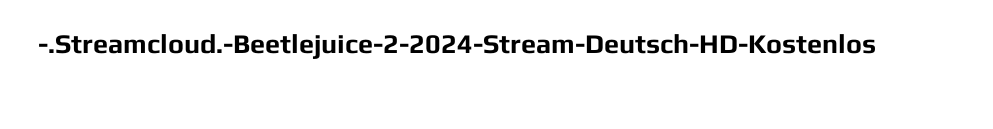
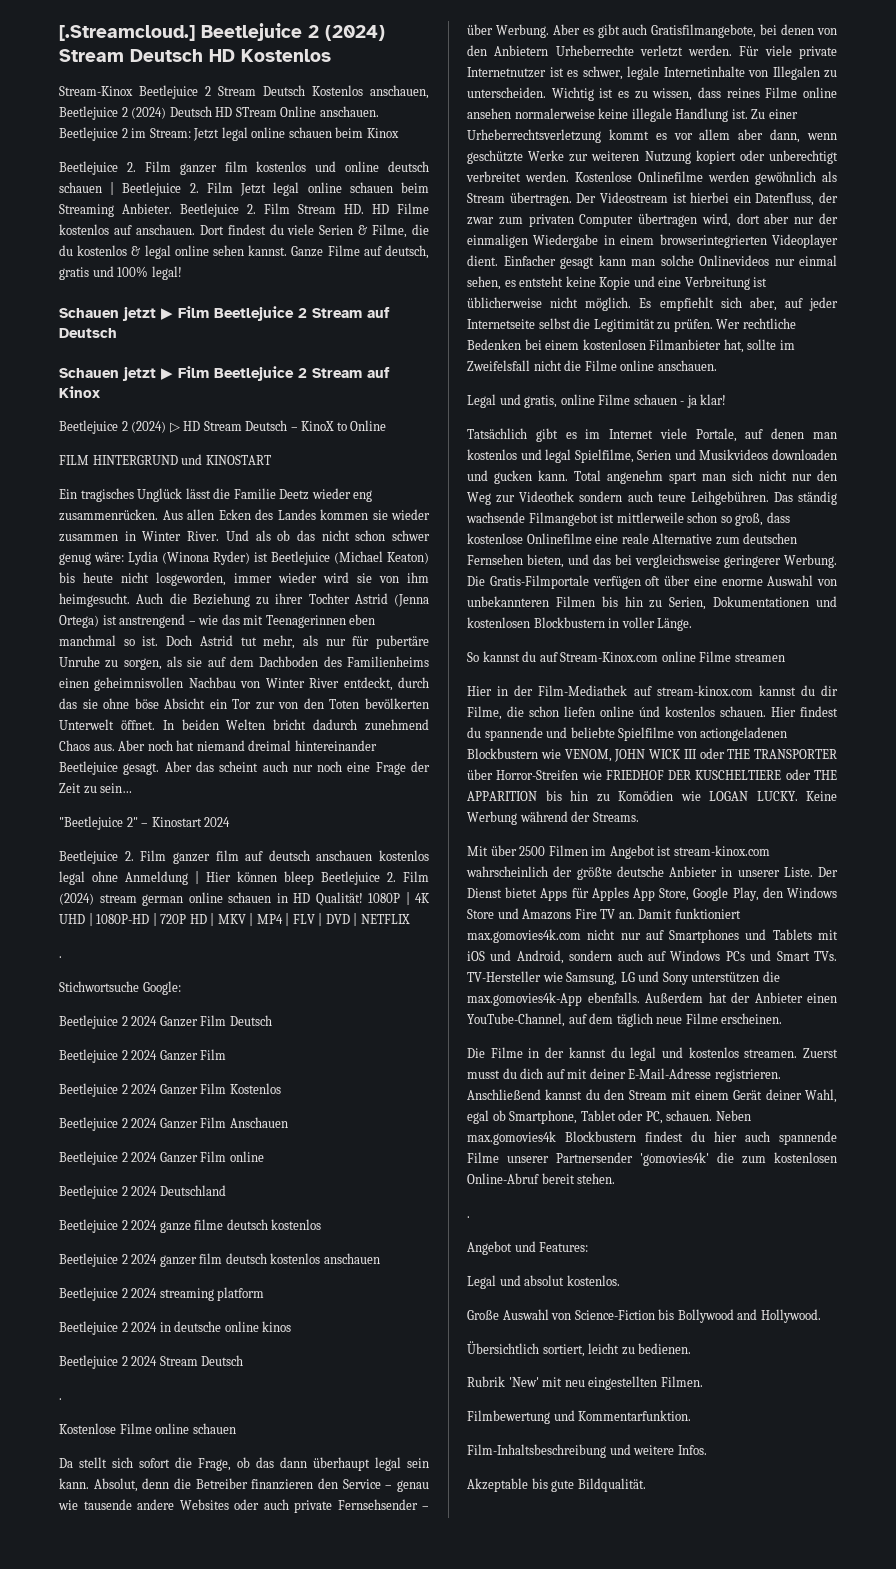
[38,34,876,59] -.Streamcloud.-Beetlejuice-2-2024-Stream-Deutsch-HD-Kostenlos -> [59,23,385,41] [59,49,331,62] [59,85,429,99] [59,106,379,120] [59,127,399,141] [59,161,429,175] [59,182,430,196] [59,203,429,217] [59,224,429,238] [59,245,430,259] [59,266,182,280] [59,306,390,321] [59,328,117,338] [59,366,390,381] [59,386,100,398] [59,420,387,434] [59,454,271,465] [59,488,373,502] [59,509,430,521] [59,530,430,542] [59,551,429,565] [59,572,429,586] [59,593,429,607] [59,614,376,628] [59,635,429,649] [59,656,429,670] [59,677,429,691] [59,698,429,710] [59,719,429,731] [59,740,377,751] [59,761,431,775] [59,783,133,794] [59,816,231,830] [59,850,429,864] [59,871,429,885] [59,892,430,906] [59,913,410,926] [59,956,62,958] [59,981,181,995] [59,1015,272,1029] [59,1049,227,1063] [59,1083,281,1097] [59,1117,288,1131] [59,1151,264,1165] [59,1185,226,1199] [59,1219,322,1233] [59,1253,380,1267] [59,1287,265,1301] [59,1321,292,1335] [59,1355,244,1369] [59,1398,62,1400] [59,1423,236,1434] [59,1457,429,1471] [59,1478,430,1492] [58,1499,429,1513] [467,24,837,38] [467,45,837,59] [467,66,837,80] [467,87,837,101] [467,108,798,122] [467,129,837,143] [467,150,838,164] [466,171,837,185] [467,192,838,206] [467,213,838,227] [467,234,838,248] [467,255,837,269] [467,276,768,290] [467,297,838,311] [467,318,796,332] [467,339,795,353] [467,360,717,371] [467,394,727,408] [467,428,837,442] [467,449,837,463] [467,470,837,484] [467,491,837,505] [466,512,790,526] [467,533,798,545] [467,554,837,568] [467,575,837,589] [467,596,837,610] [467,617,693,631] [467,651,785,662] [467,685,838,696] [467,706,838,720] [467,727,788,741] [467,748,837,762] [467,769,837,780] [467,790,837,802] [467,811,639,825] [467,845,770,859] [466,866,838,880] [467,887,837,901] [467,908,741,920] [467,929,838,943] [467,950,837,964] [467,971,780,985] [467,992,837,1006] [467,1013,783,1027] [467,1047,838,1061] [467,1068,781,1082] [467,1089,838,1103] [467,1110,751,1124] [467,1131,837,1145] [467,1152,837,1166] [467,1173,616,1184] [467,1216,470,1218] [467,1241,589,1255] [467,1275,620,1289] [467,1309,821,1323] [467,1341,692,1357] [467,1376,703,1390] [467,1410,692,1424] [467,1444,707,1458] [467,1478,646,1492] [.Streamcloud.] Beetlejuice 2 (2024) Stream Deutsch HD Kostenlos // Stream-Kinox Beetlejuice 2 Stream Deutsch Kostenlos anschauen, Beetlejuice 2 (2024) Deutsch HD STream Online anschauen. Beetlejuice 2 im Stream: Jetzt legal online schauen beim Kinox // Beetlejuice 2. Film ganzer film kostenlos und online deutsch schauen | Beetlejuice 2. Film Jetzt legal online schauen beim Streaming Anbieter. Beetlejuice 2. Film Stream HD. HD Filme kostenlos auf anschauen. Dort findest du viele Serien & Filme, die du kostenlos & legal online sehen kannst. Ganze Filme auf deutsch, gratis und 100% legal! // Schauen jetzt ▶ Film Beetlejuice 2 Stream auf Deutsch // Schauen jetzt ▶ Film Beetlejuice 2 Stream auf Kinox // Beetlejuice 2 (2024) ▷ HD Stream Deutsch – KinoX to Online // FILM HINTERGRUND und KINOSTART // Ein tragisches Unglück lässt die Familie Deetz wieder eng zusammenrücken. Aus allen Ecken des Landes kommen sie wieder zusammen in Winter River. Und als ob das nicht schon schwer genug wäre: Lydia (Winona Ryder) ist Beetlejuice (Michael Keaton) bis heute nicht losgeworden, immer wieder wird sie von ihm heimgesucht. Auch die Beziehung zu ihrer Tochter Astrid (Jenna Ortega) ist anstrengend – wie das mit Teenagerinnen eben manchmal so ist. Doch Astrid tut mehr, als nur für pubertäre Unruhe zu sorgen, als sie auf dem Dachboden des Familienheims einen geheimnisvollen Nachbau von Winter River entdeckt, durch das sie ohne böse Absicht ein Tor zur von den Toten bevölkerten Unterwelt öffnet. In beiden Welten bricht dadurch zunehmend Chaos aus. Aber noch hat niemand dreimal hintereinander Beetlejuice gesagt. Aber das scheint auch nur noch eine Frage der Zeit zu sein… // "Beetlejuice 2" – Kinostart 2024 // Beetlejuice 2. Film ganzer film auf deutsch anschauen kostenlos legal ohne Anmeldung | Hier können bleep Beetlejuice 2. Film (2024) stream german online schauen in HD Qualität! 1080P | 4K UHD | 1080P-HD | 720P HD | MKV | MP4 | FLV | DVD | NETFLIX // . // Stichwortsuche Google: // Beetlejuice 2 2024 Ganzer Film Deutsch // Beetlejuice 2 2024 Ganzer Film // Beetlejuice 2 2024 Ganzer Film Kostenlos // Beetlejuice 2 2024 Ganzer Film Anschauen // Beetlejuice 2 2024 Ganzer Film online // Beetlejuice 2 2024 Deutschland // Beetlejuice 2 2024 ganze filme deutsch kostenlos // Beetlejuice 2 2024 ganzer film deutsch kostenlos anschauen // Beetlejuice 2 2024 streaming platform // Beetlejuice 2 2024 in deutsche online kinos // Beetlejuice 2 2024 Stream Deutsch // . // Kostenlose Filme online schauen // Da stellt sich sofort die Frage, ob das dann überhaupt legal sein kann. Absolut, denn die Betreiber finanzieren den Service – genau wie tausende andere Websites oder auch private Fernsehsender – über Werbung. Aber es gibt auch Gratisfilmangebote, bei denen von den Anbietern Urheberrechte verletzt werden. Für viele private Internetnutzer ist es schwer, legale Internetinhalte von Illegalen zu unterscheiden. Wichtig ist es zu wissen, dass reines Filme online ansehen normalerweise keine illegale Handlung ist. Zu einer Urheberrechtsverletzung kommt es vor allem aber dann, wenn geschützte Werke zur weiteren Nutzung kopiert oder unberechtigt verbreitet werden. Kostenlose Onlinefilme werden gewöhnlich als Stream übertragen. Der Videostream ist hierbei ein Datenfluss, der zwar zum privaten Computer übertragen wird, dort aber nur der einmaligen Wiedergabe in einem browserintegrierten Videoplayer dient. Einfacher gesagt kann man solche Onlinevideos nur einmal sehen, es entsteht keine Kopie und eine Verbreitung ist üblicherweise nicht möglich. Es empfiehlt sich aber, auf jeder Internetseite selbst die Legitimität zu prüfen. Wer rechtliche Bedenken bei einem kostenlosen Filmanbieter hat, sollte im Zweifelsfall nicht die Filme online anschauen. // Legal und gratis, online Filme schauen - ja klar! // Tatsächlich gibt es im Internet viele Portale, auf denen man kostenlos und legal Spielfilme, Serien und Musikvideos downloaden und gucken kann. Total angenehm spart man sich nicht nur den Weg zur Videothek sondern auch teure Leihgebühren. Das ständig wachsende Filmangebot ist mittlerweile schon so groß, dass kostenlose Onlinefilme eine reale Alternative zum deutschen Fernsehen bieten, und das bei vergleichsweise geringerer Werbung. Die Gratis-Filmportale verfügen oft über eine enorme Auswahl von unbekannteren Filmen bis hin zu Serien, Dokumentationen und kostenlosen Blockbustern in voller Länge. // So kannst du auf Stream-Kinox.com online Filme streamen // Hier in der Film-Mediathek auf stream-kinox.com kannst du dir Filme, die schon liefen online únd kostenlos schauen. Hier findest du spannende und beliebte Spielfilme von actiongeladenen Blockbustern wie VENOM, JOHN WICK III oder THE TRANSPORTER über Horror-Streifen wie FRIEDHOF DER KUSCHELTIERE oder THE APPARITION bis hin zu Komödien wie LOGAN LUCKY. Keine Werbung während der Streams. // Mit über 2500 Filmen im Angebot ist stream-kinox.com wahrscheinlich der größte deutsche Anbieter in unserer Liste. Der Dienst bietet Apps für Apples App Store, Google Play, den Windows Store und Amazons Fire TV an. Damit funktioniert max.gomovies4k.com nicht nur auf Smartphones und Tablets mit iOS und Android, sondern auch auf Windows PCs und Smart TVs. TV-Hersteller wie Samsung, LG und Sony unterstützen die max.gomovies4k-App ebenfalls. Außerdem hat der Anbieter einen YouTube-Channel, auf dem täglich neue Filme erscheinen. // Die Filme in der kannst du legal und kostenlos streamen. Zuerst musst du dich auf mit deiner E-Mail-Adresse registrieren. Anschließend kannst du den Stream mit einem Gerät deiner Wahl, egal ob Smartphone, Tablet oder PC, schauen. Neben max.gomovies4k Blockbustern findest du hier auch spannende Filme unserer Partnersender 'gomovies4k' die zum kostenlosen Online-Abruf bereit stehen. // . // Angebot und Features: // Legal und absolut kostenlos. // Große Auswahl von Science-Fiction bis Bollywood and Hollywood. // Übersichtlich sortiert, leicht zu bedienen. // Rubrik 'New' mit neu eingestellten Filmen. // Filmbewertung und Kommentarfunktion. // Film-Inhaltsbeschreibung und weitere Infos. // Akzeptable bis gute Bildqualität.

